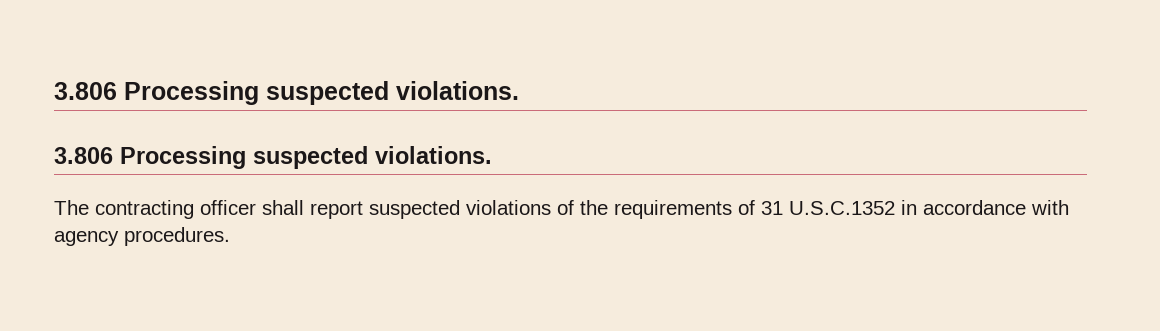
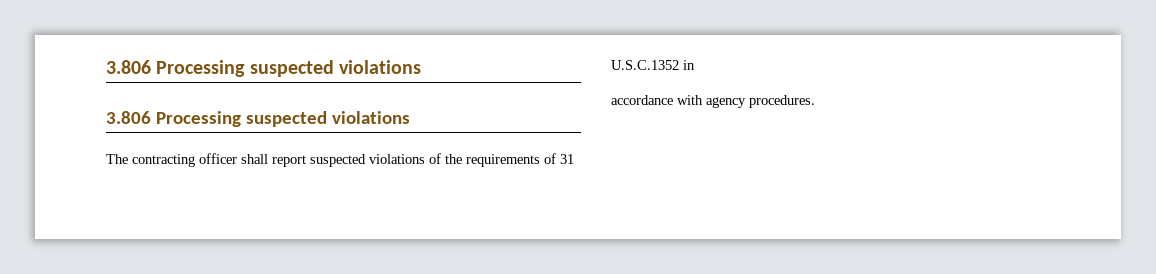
[54,81,519,105] [54,146,492,169] 3.806 Processing suspected violations. // 3.806 Processing suspected violations. -> [106,60,421,77] [106,111,410,127] 3.806 Processing suspected violations // 3.806 Processing suspected violations
(917, 207) none -> (695, 65) //

